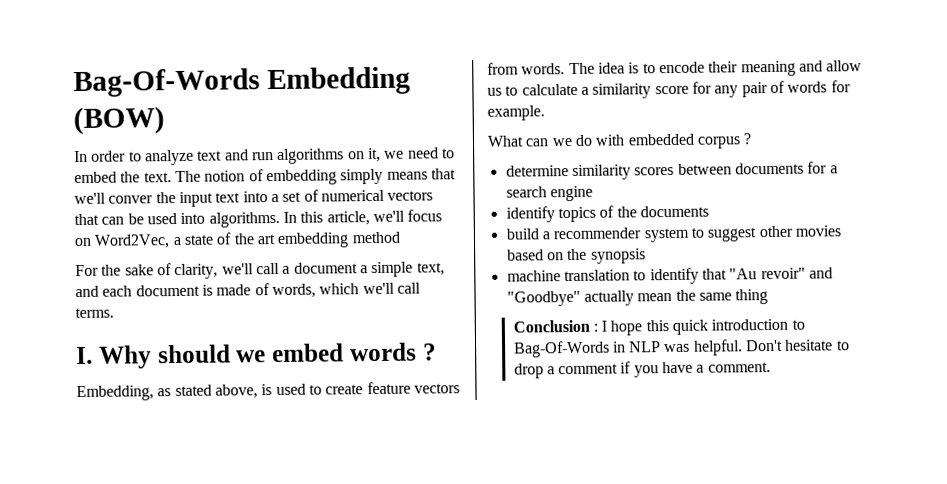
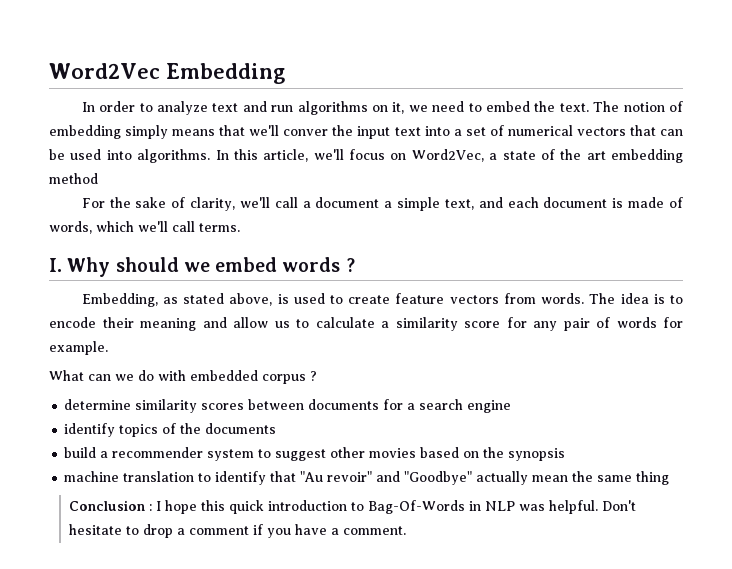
[73,68,260,98] Bag-Of-Words -> [49,63,160,79] Word2Vec
[73,106,165,136] (BOW) -> (285, 73) none

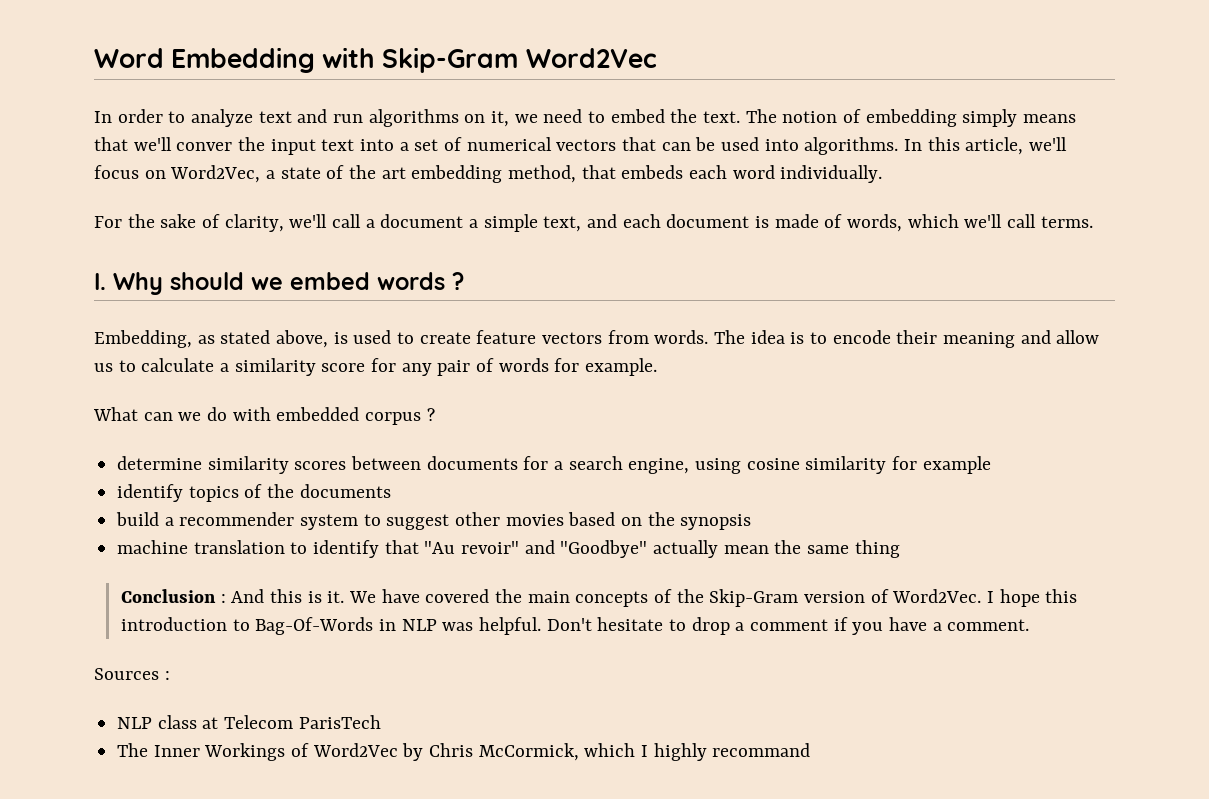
[49,63,285,84] Word2Vec Embedding -> [94,47,657,73] Word Embedding with Skip-Gram Word2Vec
[49,173,98,184] method -> [508,165,883,183] method, that embeds each word individually.
[467,400,512,413] engine -> [628,456,991,474] engine, using cosine similarity for example
(152, 507) none -> [231,589,982,607] And this is it. We have covered the main concepts of the Skip-Gram version of Word2Vec.
[228,500,264,514] quick -> (1078, 596) none
(406, 530) none -> [94,668,170,680] [117,715,381,729] [117,743,811,761] // Sources : // NLP class at Telecom ParisTech // The Inner Workings of Word2Vec by Chris McCormick, which I highly recommand

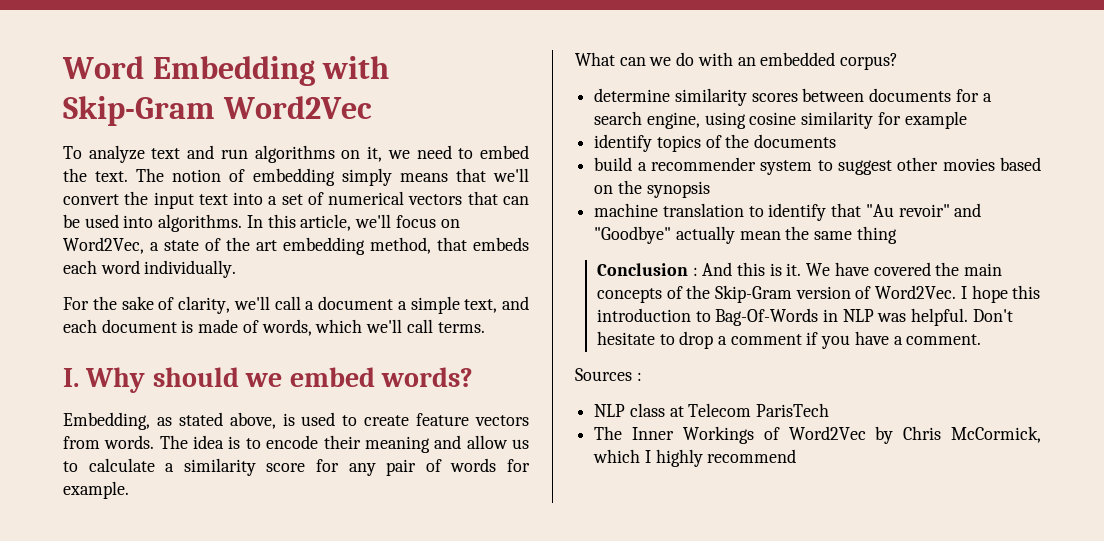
[94,109,186,123] In order to -> [63,146,82,159] To
[176,142,233,151] conver -> [63,194,119,205] convert
[377,272,464,290] words ? -> [381,367,474,387] words?
[276,407,435,425] embedded corpus ? -> [737,52,899,70] an embedded corpus?
[712,743,811,757] recommand -> [707,449,797,463] recommend

